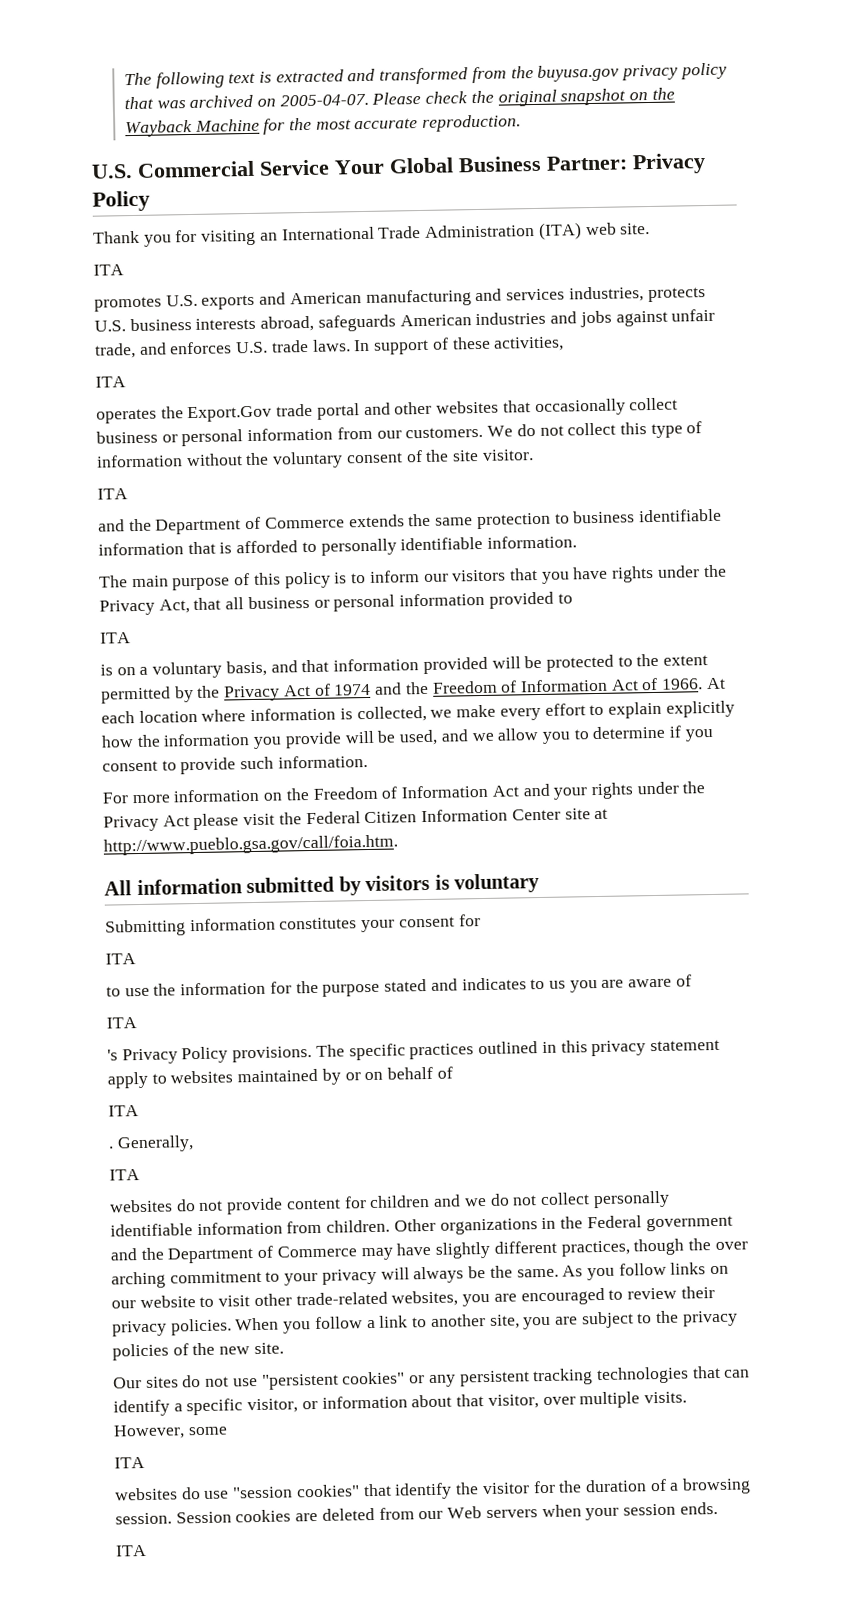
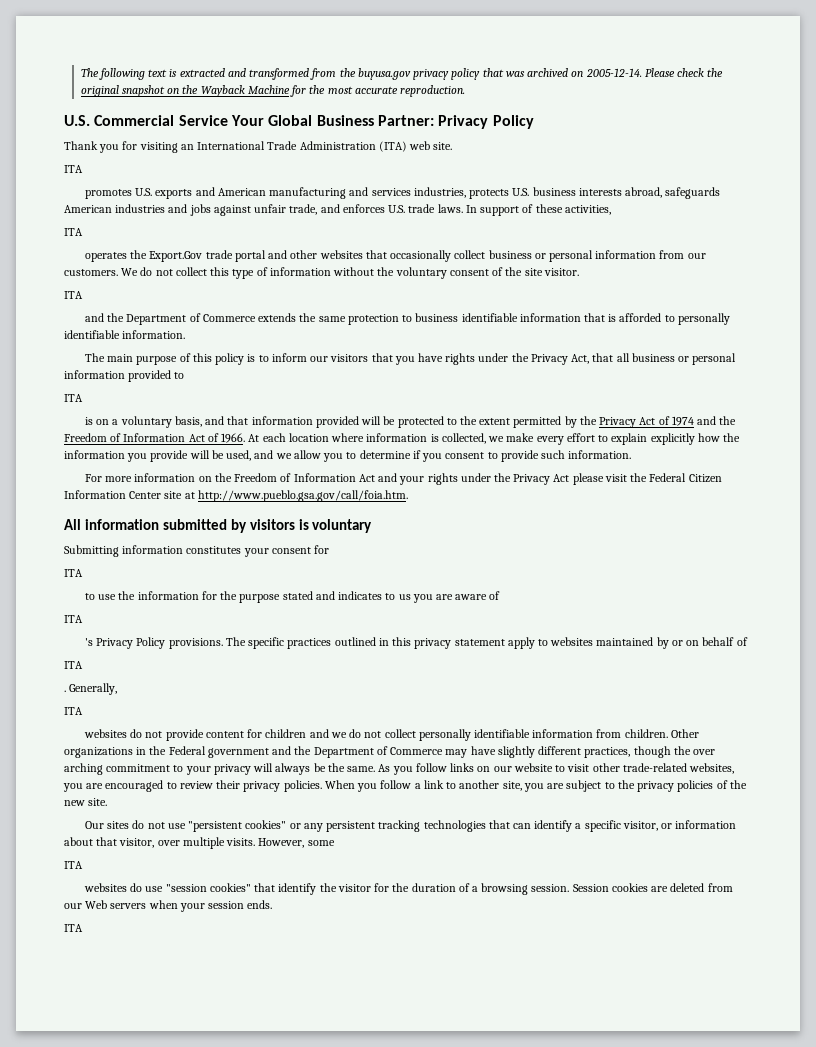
[279,93,369,107] 2005-04-07. -> [585,68,642,77] 2005-12-14.

